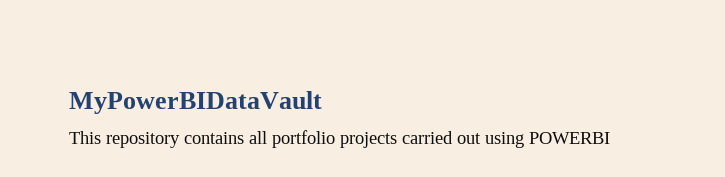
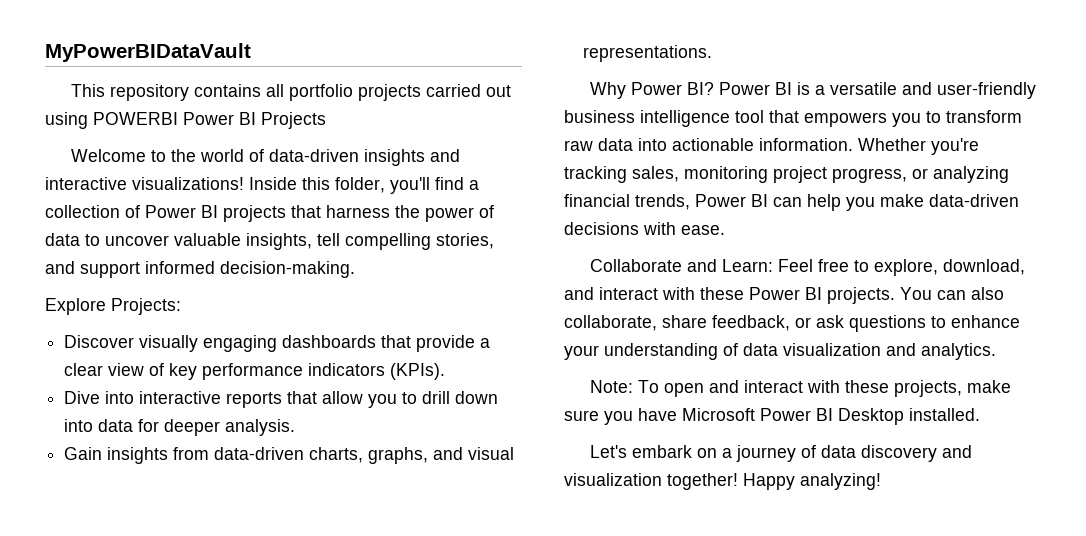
(610, 138) none -> [183,112,326,129] [71,149,461,166] [45,177,479,194] [45,205,494,222] [45,233,494,250] [45,261,355,278] [45,298,181,315] [64,335,491,352] [64,363,446,380] [64,391,499,408] [64,419,296,436] [64,447,515,464] [583,45,713,62] [590,82,1037,99] [564,110,1022,127] [564,138,979,155] [564,166,1009,183] [564,194,1019,211] [564,222,725,235] [590,259,1026,276] [564,287,1004,304] [564,315,1020,332] [564,343,996,360] [590,380,1012,397] [564,408,980,425] [590,445,973,462] [564,473,881,490] Power BI Projects // Welcome to the world of data-driven insights and interactive visualizations! Inside this folder, you'll find a collection of Power BI projects that harness the power of data to uncover valuable insights, tell compelling stories, and support informed decision-making. // Explore Projects: // Discover visually engaging dashboards that provide a clear view of key performance indicators (KPIs). // Dive into interactive reports that allow you to drill down into data for deeper analysis. // Gain insights from data-driven charts, graphs, and visual representations. // Why Power BI? Power BI is a versatile and user-friendly business intelligence tool that empowers you to transform raw data into actionable information. Whether you're tracking sales, monitoring project progress, or analyzing financial trends, Power BI can help you make data-driven decisions with ease. // Collaborate and Learn: Feel free to explore, download, and interact with these Power BI projects. You can also collaborate, share feedback, or ask questions to enhance your understanding of data visualization and analytics. // Note: To open and interact with these projects, make sure you have Microsoft Power BI Desktop installed. // Let's embark on a journey of data discovery and visualization together! Happy analyzing!

